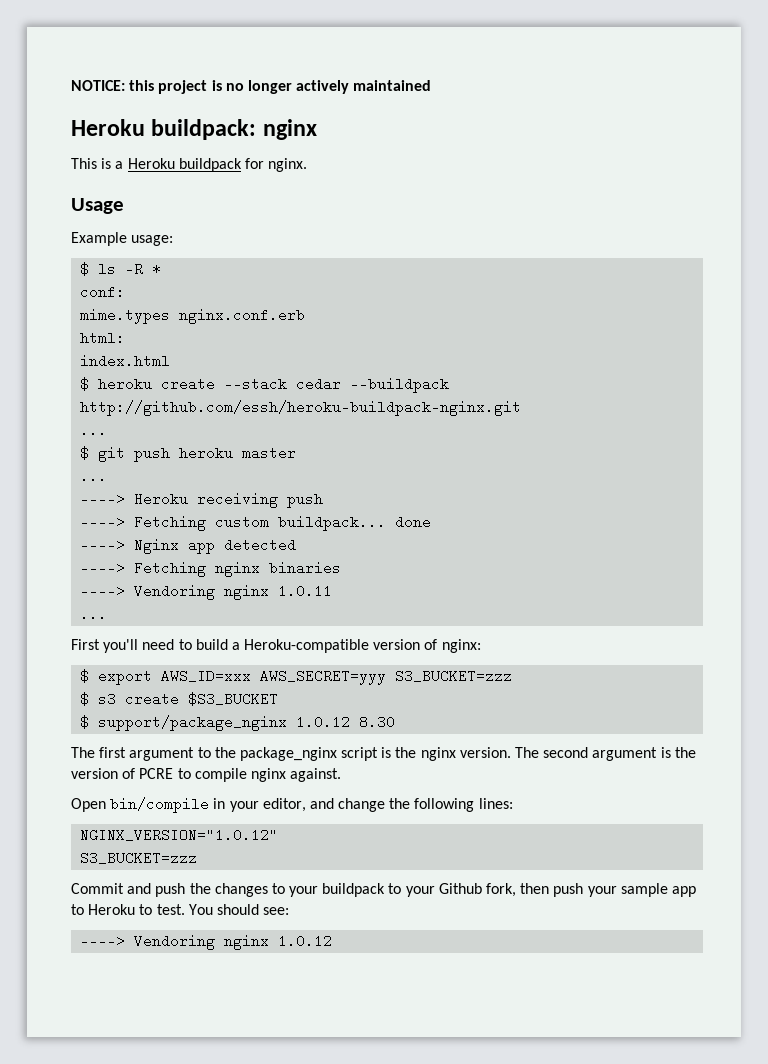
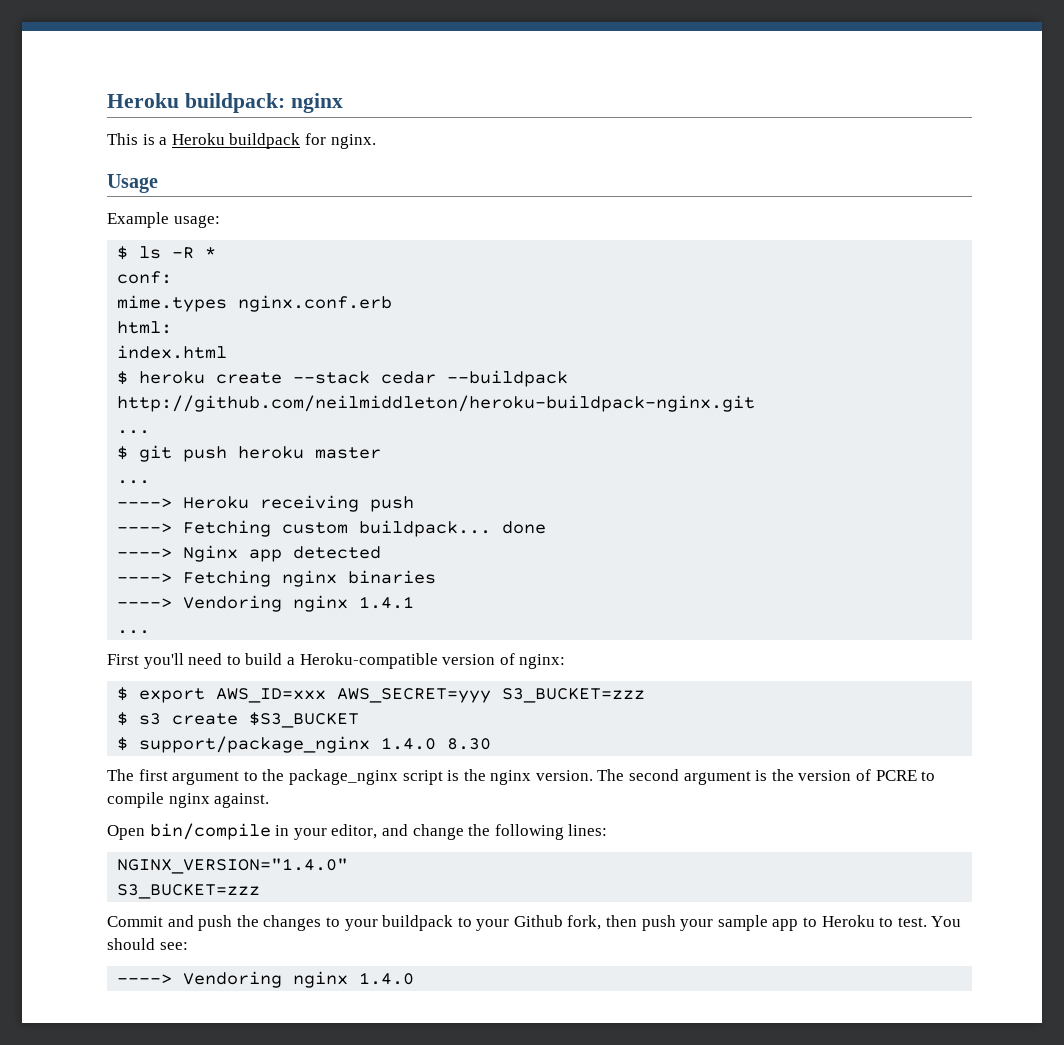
[71,80,432,94] NOTICE: this project is no longer actively maintained // -> (107, 100) none
[80,400,522,416] http://github.com/essh/heroku-buildpack-nginx.git -> [117,395,756,412] http://github.com/neilmiddleton/heroku-buildpack-nginx.git
[278,584,333,598] 1.0.11 -> [359,596,415,609] 1.4.1
[296,715,351,729] 1.0.12 -> [381,737,437,750] 1.4.0
[80,828,279,842] NGINX_VERSION="1.0.12" -> [117,858,349,874] NGINX_VERSION="1.4.0"
[278,934,333,948] 1.0.12 -> [359,972,415,985] 1.4.0

